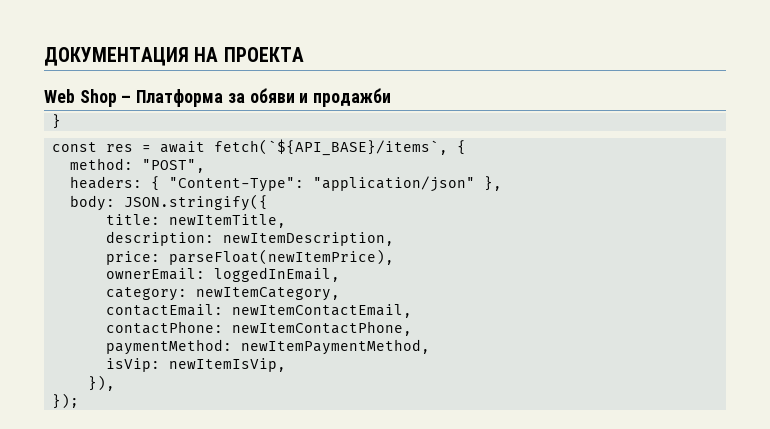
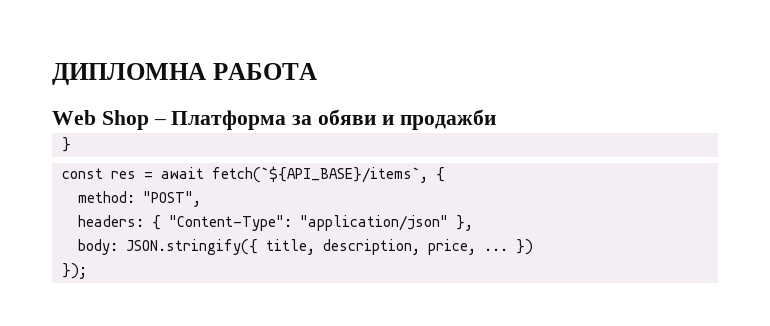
[44,47,304,66] ДОКУМЕНТАЦИЯ НА ПРОЕКТА -> [52,63,317,85] ДИПЛОМНА РАБОТА
[106,214,287,228] [106,231,395,246] [106,249,395,265] [106,267,341,282] [106,287,341,301] [106,304,413,318] [106,321,413,336] [106,339,431,355] [106,358,287,372] [88,375,116,391] // title: newItemTitle, // description: newItemDescription, // price: parseFloat(newItemPrice), // ownerEmail: loggedInEmail, // category: newItemCategory, // contactEmail: newItemContactEmail, // contactPhone: newItemContactPhone, // paymentMethod: newItemPaymentMethod, // isVip: newItemIsVip, // }), -> [265,239,533,255] title, description, price, ... })

